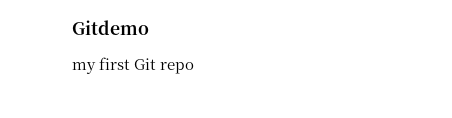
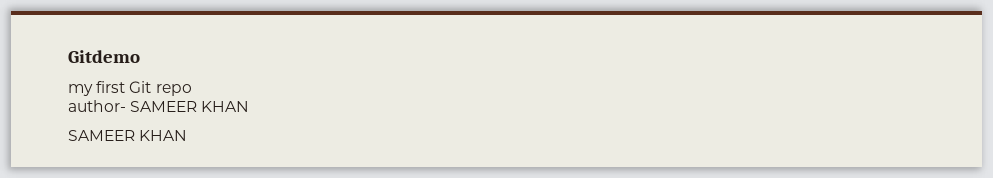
(195, 68) none -> [68,100,250,112] [68,130,188,141] // author- SAMEER KHAN // SAMEER KHAN

